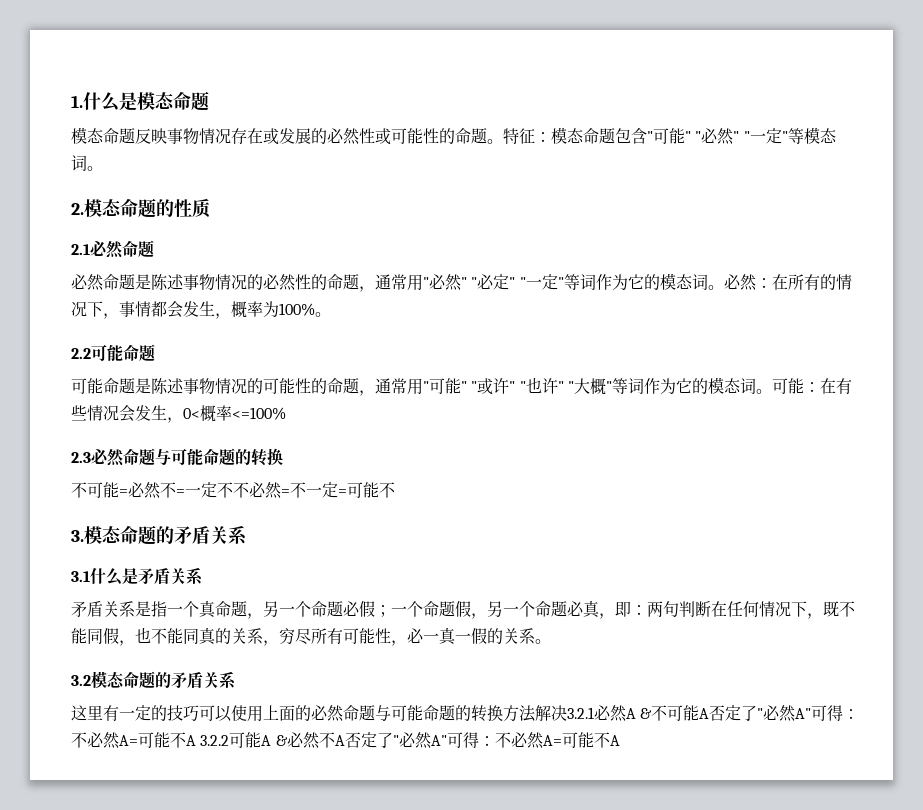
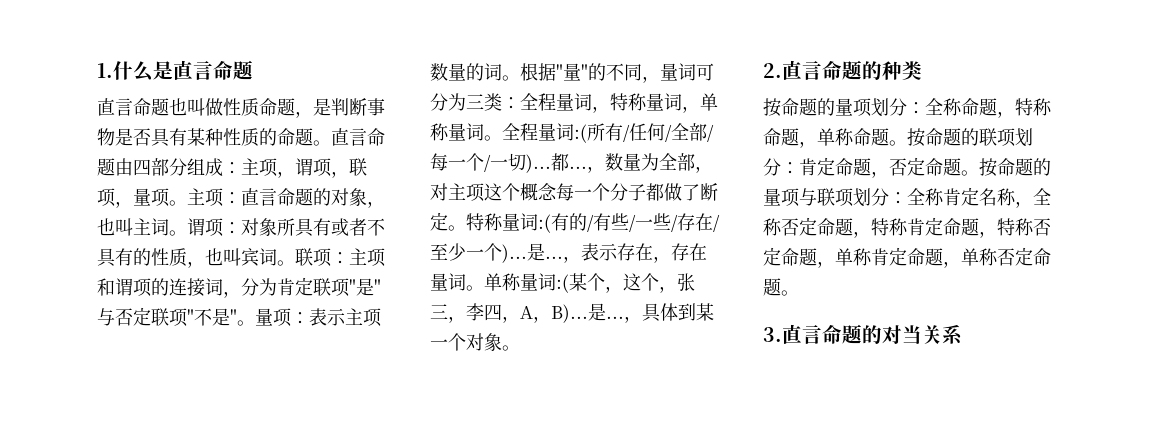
[137,91,209,111] [71,127,837,145] [71,155,103,171] [71,198,210,218] [71,240,154,258] [71,273,852,292] [71,301,331,319] [71,344,155,361] [71,377,852,396] [71,405,286,423] [71,448,283,466] [71,482,395,499] [71,525,247,545] [71,567,203,585] [71,600,855,619] [71,627,551,646] [71,671,236,689] [71,705,860,722] [71,732,620,749] 模态命题 // 模态命题反映事物情况存在或发展的必然性或可能性的命题。特征：模态命题包含"可能" "必然" "一定"等模态词。 // 2.模态命题的性质 // 2.1必然命题 // 必然命题是陈述事物情况的必然性的命题，通常用"必然" "必定" "一定"等词作为它的模态词。必然：在所有的情况下，事情都会发生，概率为100%。 // 2.2可能命题 // 可能命题是陈述事物情况的可能性的命题，通常用"可能" "或许" "也许" "大概"等词作为它的模态词。可能：在有些情况会发生，0<概率<=100% // 2.3必然命题与可能命题的转换 // 不可能=必然不=一定不不必然=不一定=可能不 // 3.模态命题的矛盾关系 // 3.1什么是矛盾关系 // 矛盾关系是指一个真命题，另一个命题必假；一个命题假，另一个命题必真，即：两句判断在任何情况下，既不能同假，也不能同真的关系，穷尽所有可能性，必一真一假的关系。 // 3.2模态命题的矛盾关系 // 这里有一定的技巧可以使用上面的必然命题与可能命题的转换方法解决3.2.1必然A &不可能A否定了"必然A"可得：不必然A=可能不A 3.2.2可能A &必然不A否定了"必然A"可得：不必然A=可能不A -> [173,60,253,80] [97,98,385,118] [97,128,385,147] [97,158,367,178] [97,188,385,208] [97,218,385,237] [97,248,386,268] [97,277,381,298] [97,307,382,327] [430,63,714,83] [430,93,718,113] [430,123,714,143] [430,153,713,173] [430,183,718,202] [430,212,720,233] [430,243,707,263] [430,273,695,293] [430,303,714,323] [430,333,520,351] [763,60,922,80] [763,98,1052,118] [763,128,1033,148] [763,157,1051,178] [763,187,1051,208] [763,217,1051,238] [763,247,1051,268] [763,278,799,296] [763,324,962,345] 直言命题 // 直言命题也叫做性质命题，是判断事物是否具有某种性质的命题。直言命题由四部分组成：主项，谓项，联项，量项。主项：直言命题的对象，也叫主词。谓项：对象所具有或者不具有的性质，也叫宾词。联项：主项和谓项的连接词，分为肯定联项"是"与否定联项"不是"。量项：表示主项数量的词。根据"量"的不同，量词可分为三类：全程量词，特称量词，单称量词。全程量词:(所有/任何/全部/每一个/一切)...都...，数量为全部，对主项这个概念每一个分子都做了断定。特称量词:(有的/有些/一些/存在/至少一个)...是...，表示存在，存在量词。单称量词:(某个，这个，张三，李四，A，B)...是...，具体到某一个对象。 // 2.直言命题的种类 // 按命题的量项划分：全称命题，特称命题，单称命题。按命题的联项划分：肯定命题，否定命题。按命题的量项与联项划分：全称肯定名称，全称否定命题，特称肯定命题，特称否定命题，单称肯定命题，单称否定命题。 // 3.直言命题的对当关系

